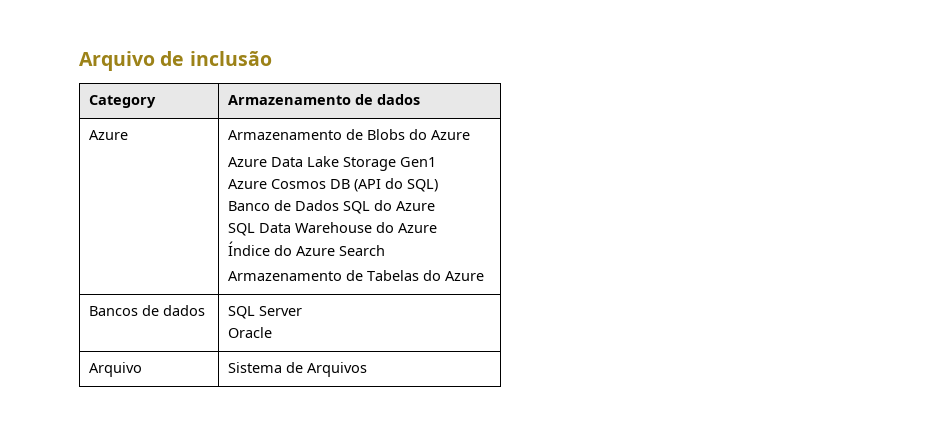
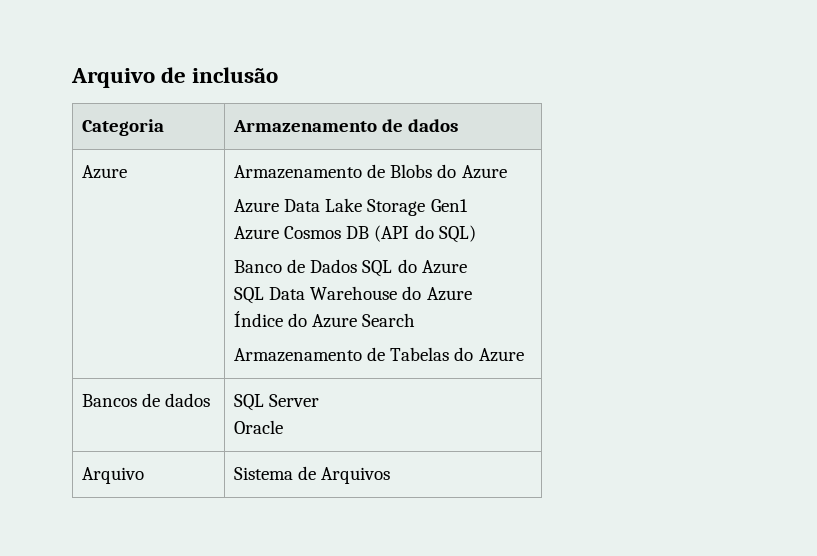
[89,95,157,108] Category -> [82,119,165,136] Categoria

